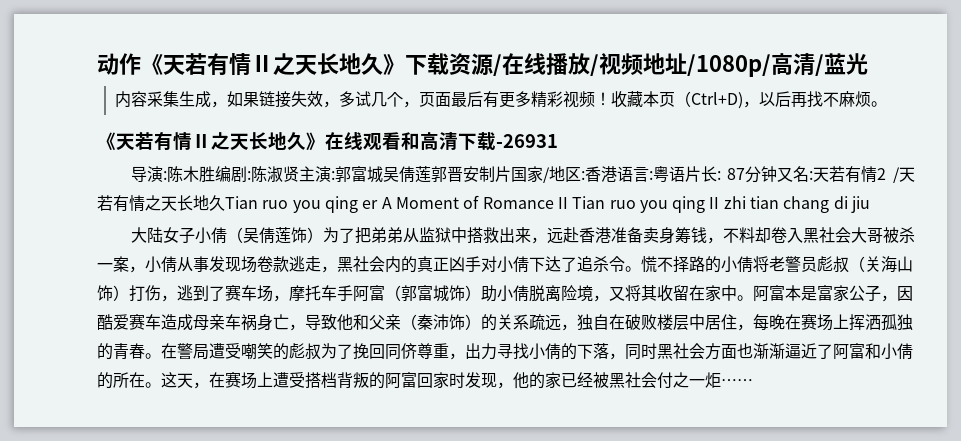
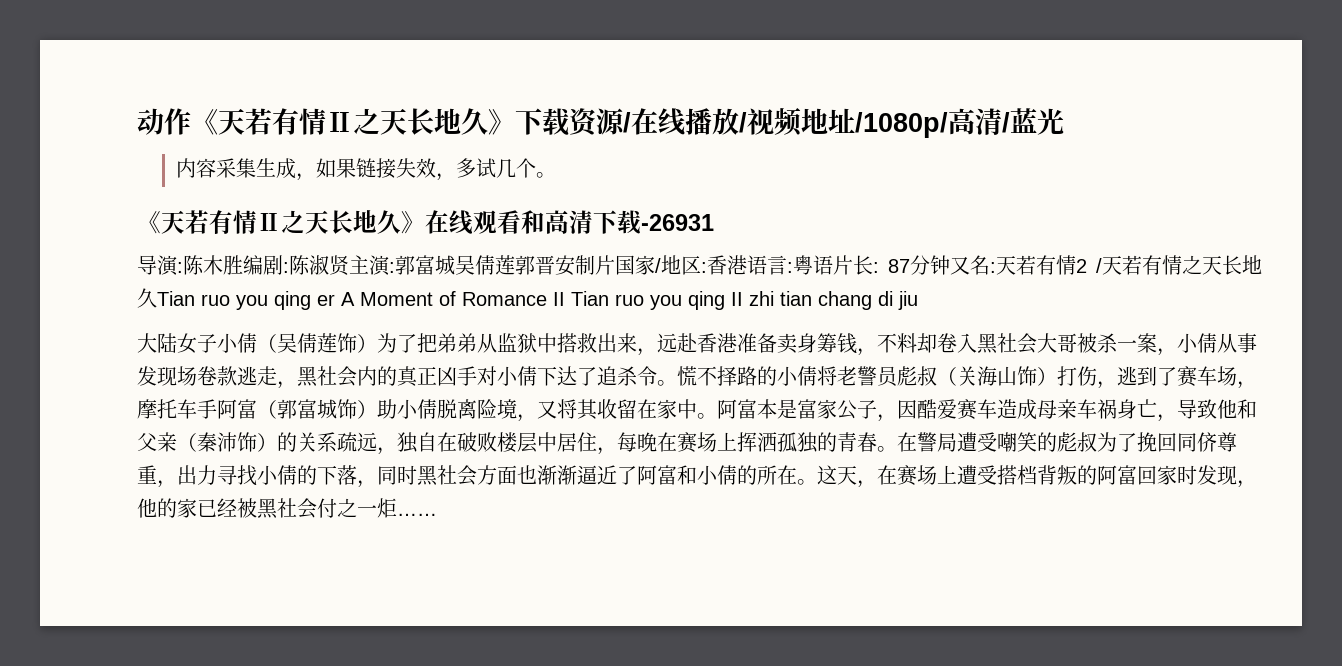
[403,91,872,109] ，页面最后有更多精彩视频！收藏本页（Ctrl+D)，以后再找不麻烦 -> (537, 168) none

